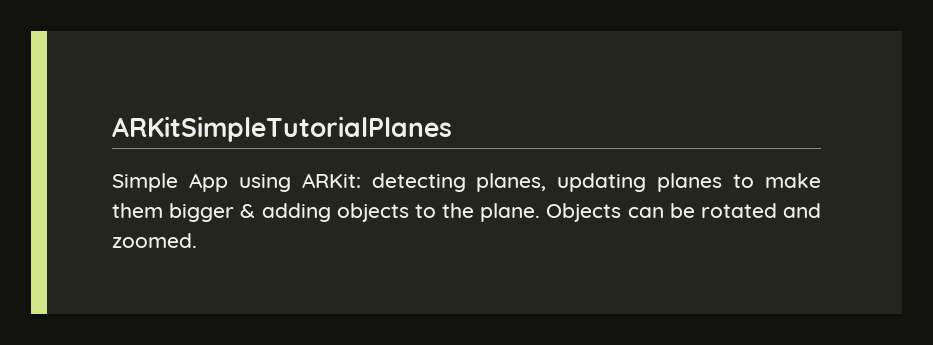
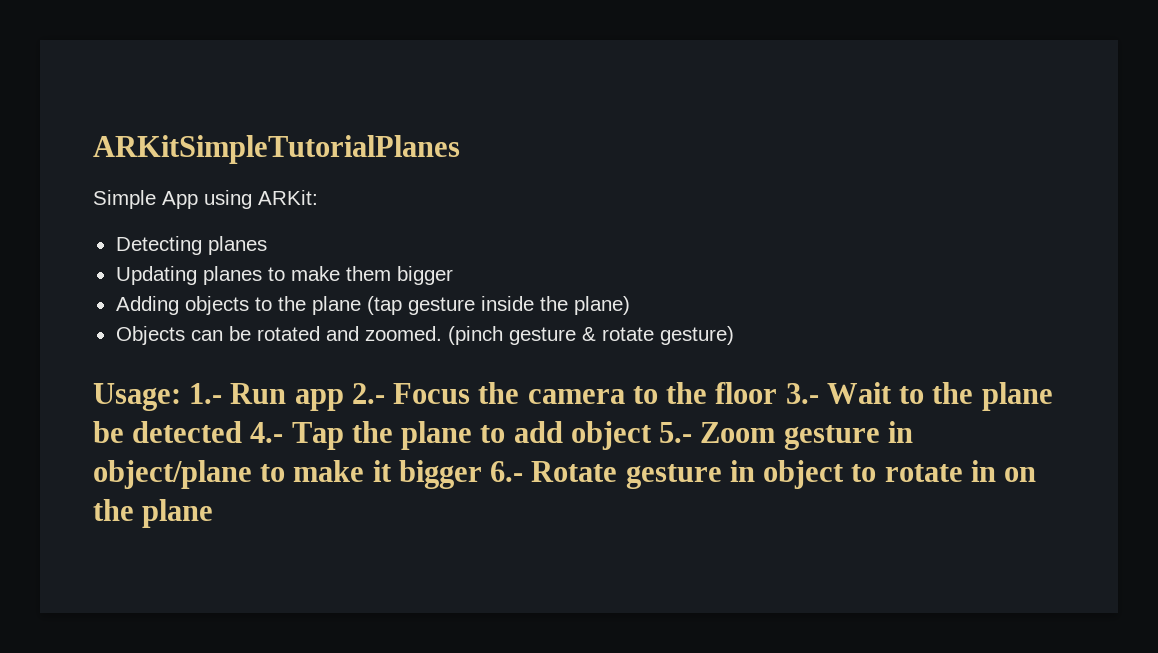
[371,173,647,192] detecting planes, updating -> [115,236,267,255] [115,266,197,285] // Detecting planes // Updating
[240,203,331,222] & adding -> [115,296,179,315] // Adding
[480,203,541,222] plane. -> [311,296,630,315] plane (tap gesture inside the plane) //
(197, 240) none -> [447,326,734,345] [93,382,1053,411] [93,421,913,450] [93,460,1037,489] [93,499,214,528] (pinch gesture & rotate gesture) // Usage: 1.- Run app 2.- Focus the camera to the floor 3.- Wait to the plane be detected 4.- Tap the plane to add object 5.- Zoom gesture in object/plane to make it bigger 6.- Rotate gesture in object to rotate in on the plane

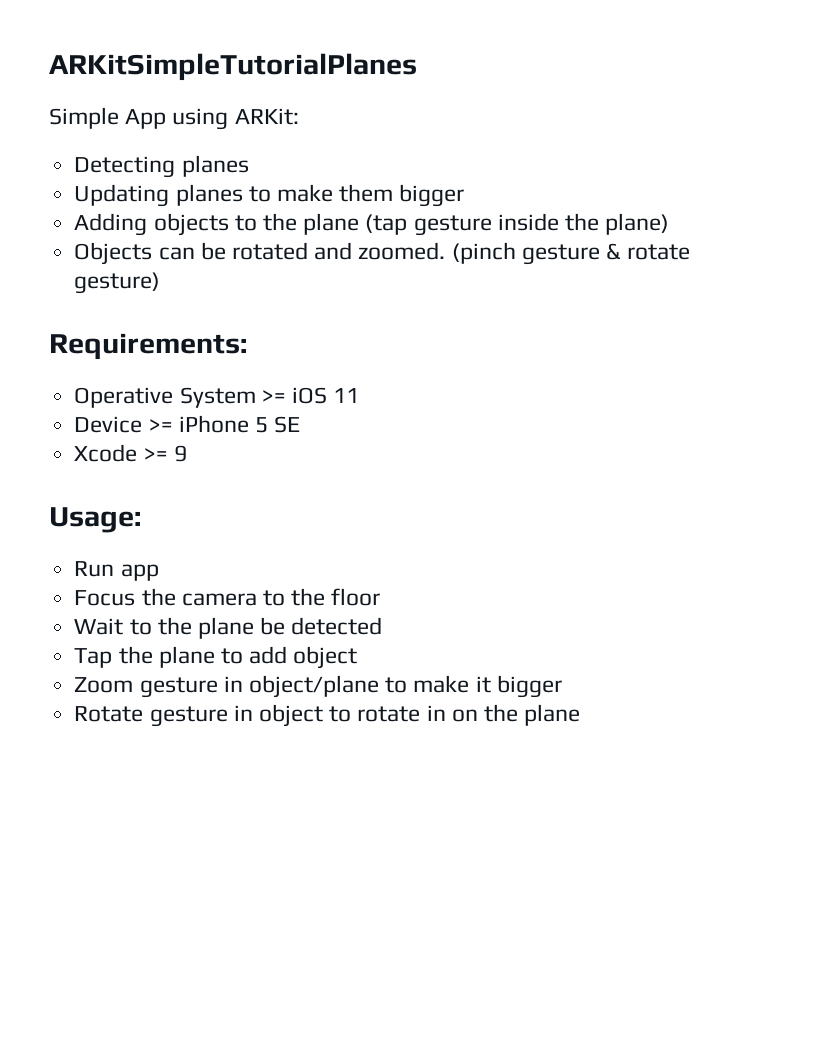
(734, 335) none -> [49,333,247,360] [74,387,360,408] [74,415,301,433] [74,444,187,462] // Requirements: // Operative System >= iOS 11 // Device >= iPhone 5 SE // Xcode >= 9
[189,383,223,404] 1.- -> (141, 520) //
[351,383,385,404] 2.- -> (159, 572) //
[785,383,819,404] 3.- -> (381, 597) //
[250,422,284,443] 4.- -> (383, 626) //
[659,422,693,443] 5.- -> (358, 657) //
[490,461,524,482] 6.- -> (562, 686) //

